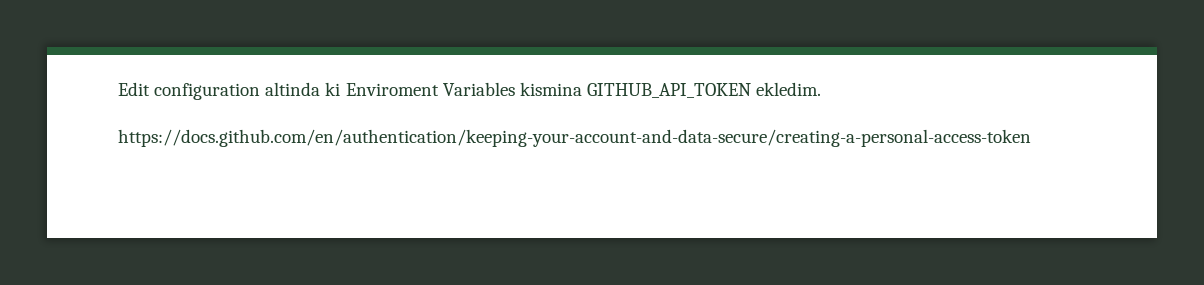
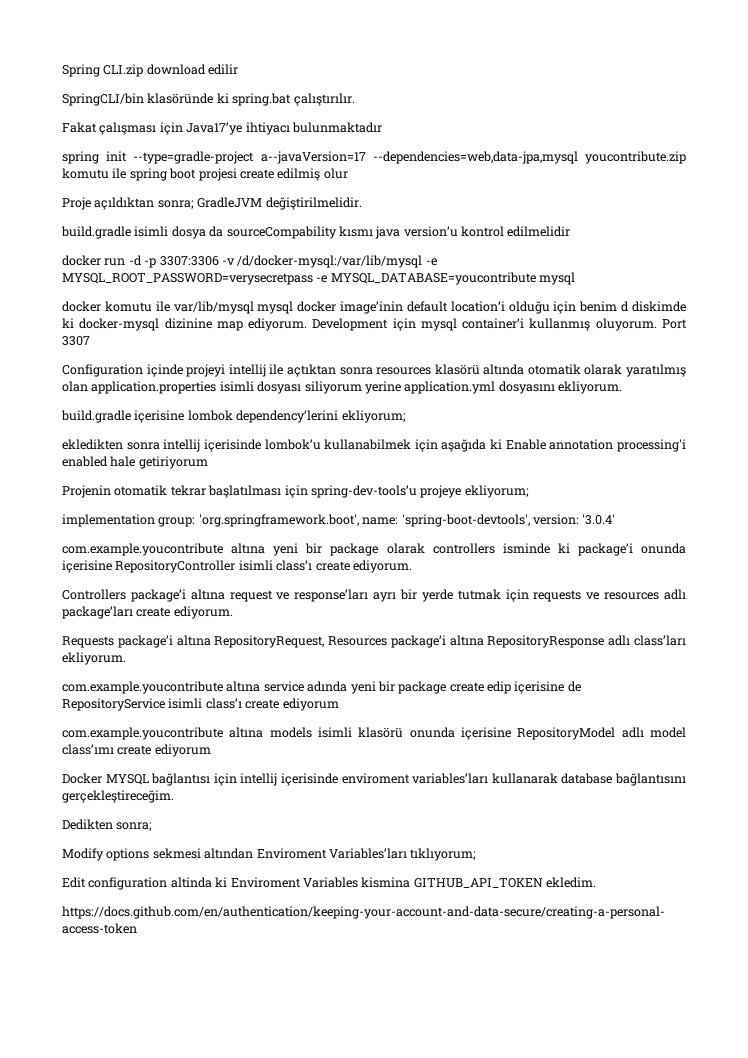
(118, 89) none -> [62,64,239,77] [62,93,355,106] [62,122,382,135] [62,151,686,164] [62,168,348,181] [62,197,362,210] [61,226,571,239] [62,255,437,268] [62,272,576,285] [62,301,686,314] [62,318,687,331] [62,336,90,346] [62,364,686,377] [62,381,622,394] [61,410,406,423] [62,439,686,452] [62,456,208,469] [62,485,529,498] [62,514,616,527] [62,543,687,556] [62,560,412,573] [62,589,686,602] [62,606,233,619] [62,635,686,648] [62,652,126,665] [62,681,581,694] [62,698,339,711] [62,727,686,740] [62,744,211,757] [62,773,687,786] [62,790,174,803] [62,819,153,831] [62,848,477,861] Spring CLI.zip download edilir // SpringCLI/bin klasöründe ki spring.bat çalıştırılır. // Fakat çalışması için Java17’ye ihtiyacı bulunmaktadır // spring init --type=gradle-project a--javaVersion=17 --dependencies=web,data-jpa,mysql youcontribute.zip komutu ile spring boot projesi create edilmiş olur // Proje açıldıktan sonra; GradleJVM değiştirilmelidir. // build.gradle isimli dosya da sourceCompability kısmı java version’u kontrol edilmelidir // docker run -d -p 3307:3306 -v /d/docker-mysql:/var/lib/mysql -e MYSQL_ROOT_PASSWORD=verysecretpass -e MYSQL_DATABASE=youcontribute mysql // docker komutu ile var/lib/mysql mysql docker image’inin default location’i olduğu için benim d diskimde ki docker-mysql dizinine map ediyorum. Development için mysql container’i kullanmış oluyorum. Port 3307 // Configuration içinde projeyi intellij ile açtıktan sonra resources klasörü altında otomatik olarak yaratılmış olan application.properties isimli dosyası siliyorum yerine application.yml dosyasını ekliyorum. // build.gradle içerisine lombok dependency’lerini ekliyorum; // ekledikten sonra intellij içerisinde lombok’u kullanabilmek için aşağıda ki Enable annotation processing'i enabled hale getiriyorum // Projenin otomatik tekrar başlatılması için spring-dev-tools’u projeye ekliyorum; // implementation group: 'org.springframework.boot', name: 'spring-boot-devtools', version: '3.0.4' // com.example.youcontribute altına yeni bir package olarak controllers isminde ki package’i onunda içerisine RepositoryController isimli class’ı create ediyorum. // Controllers package’i altına request ve response’ları ayrı bir yerde tutmak için requests ve resources adlı package’ları create ediyorum. // Requests package’i altına RepositoryRequest, Resources package’i altına RepositoryResponse adlı class’ları ekliyorum. // com.example.youcontribute altına service adında yeni bir package create edip içerisine de RepositoryService isimli class’ı create ediyorum // com.example.youcontribute altına models isimli klasörü onunda içerisine RepositoryModel adlı model class’ımı create ediyorum // Docker MYSQL bağlantısı için intellij içerisinde enviroment variables’ları kullanarak database bağlantısını gerçekleştireceğim. // Dedikten sonra; // Modify options sekmesi altından Enviroment Variables’ları tıklıyorum; //

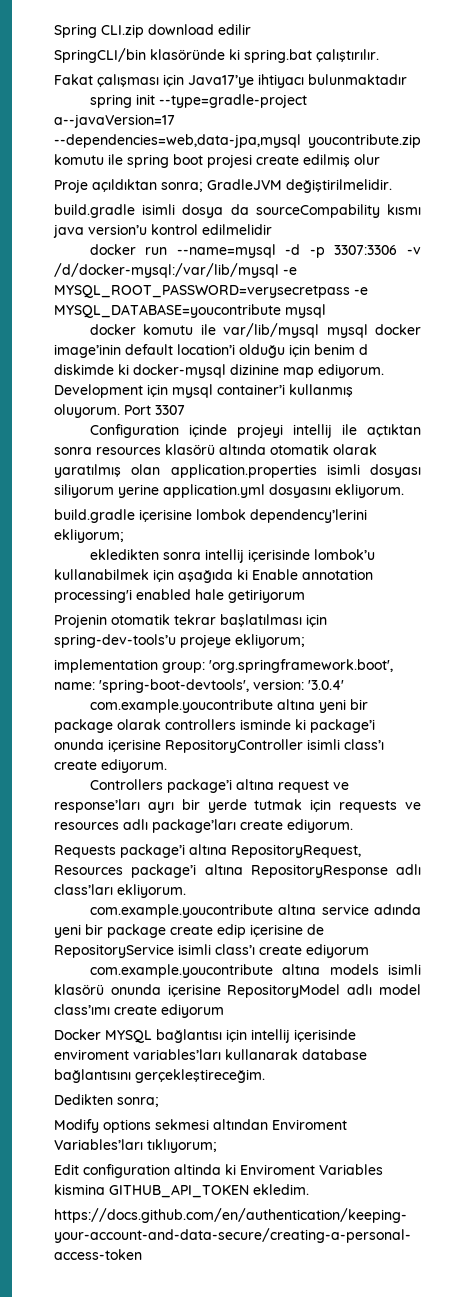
(126, 262) none -> [176,244,276,258] --name=mysql

